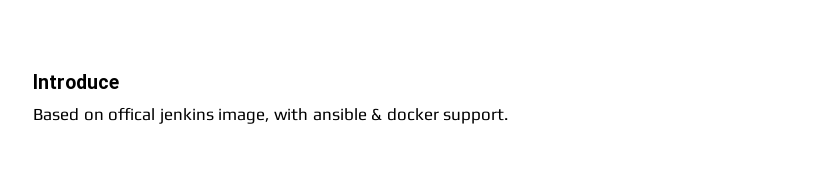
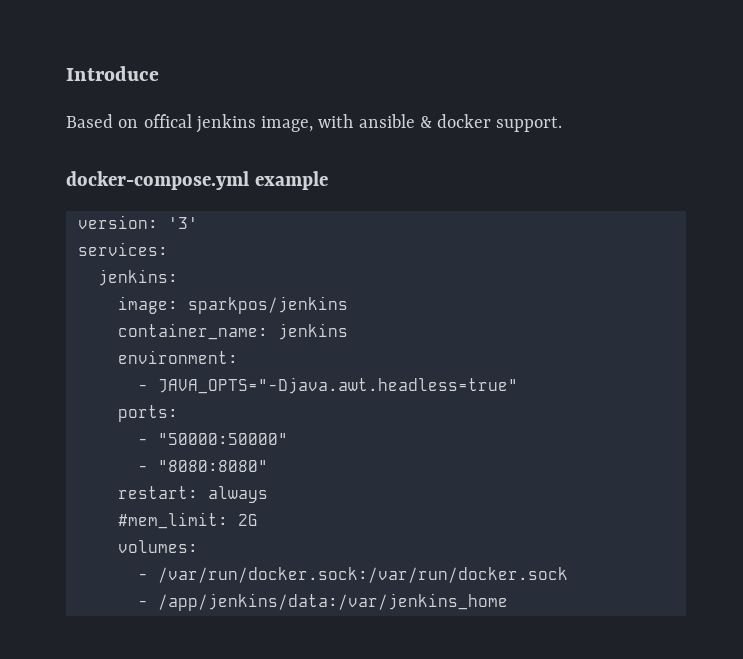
(509, 116) none -> [66,171,328,190] [77,215,198,229] [77,242,168,256] [97,269,178,286] [117,296,348,314] [117,323,348,340] [117,350,238,364] [137,377,518,394] [117,405,178,422] [137,433,288,445] [137,460,268,472] [117,486,268,503] [117,512,258,529] [117,540,198,553] [137,567,568,583] [137,593,508,611] // docker-compose.yml example // version: '3' // services: // jenkins: // image: sparkpos/jenkins // container_name: jenkins // environment: // - JAVA_OPTS="-Djava.awt.headless=true" // ports: // - "50000:50000" // - "8080:8080" // restart: always // #mem_limit: 2G // volumes: // - /var/run/docker.sock:/var/run/docker.sock // - /app/jenkins/data:/var/jenkins_home

